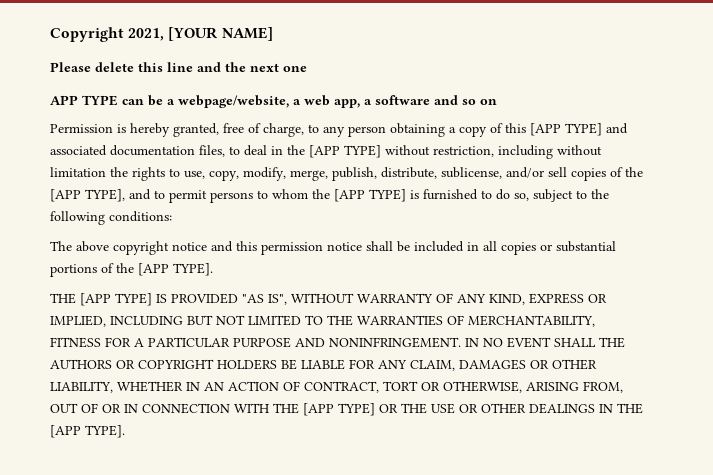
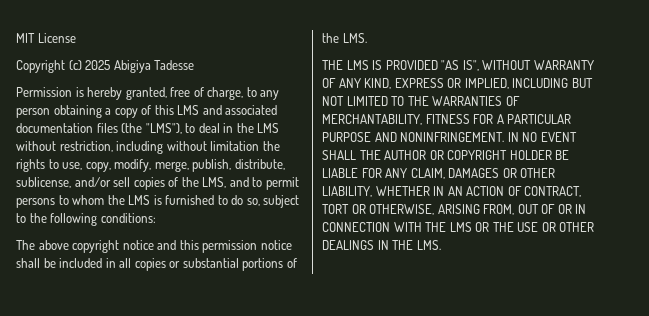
[50,27,273,42] [50,62,307,72] [50,95,497,108] Copyright 2021, [YOUR NAME] // Please delete this line and the next one // APP TYPE can be a webpage/website, a web app, a software and so on -> [16,33,76,43] [16,60,195,73] MIT License // Copyright (c) 2025 Abigiya Tadesse
[530,123,602,136] [APP TYPE] -> [177,105,200,115] LMS
[199,145,225,157] files, -> [96,123,182,134] files (the "LMS"),
[309,145,381,158] [APP TYPE] -> [257,123,280,133] LMS
[50,189,125,202] [APP TYPE], -> [202,177,227,188] LMS,
[334,189,406,202] [APP TYPE] -> [128,195,151,205] LMS
[138,263,213,276] [50,293,152,306] [APP TYPE]. // THE [APP TYPE] -> [342,33,367,43] [322,60,369,70] LMS. // THE LMS
[50,359,112,369] AUTHORS -> [384,150,427,160] AUTHOR
[217,359,277,370] HOLDERS -> [509,150,552,160] HOLDER
[303,403,375,416] [APP TYPE] -> [449,222,472,232] LMS
[50,425,125,438] [APP TYPE]. -> [416,240,441,250] LMS.

